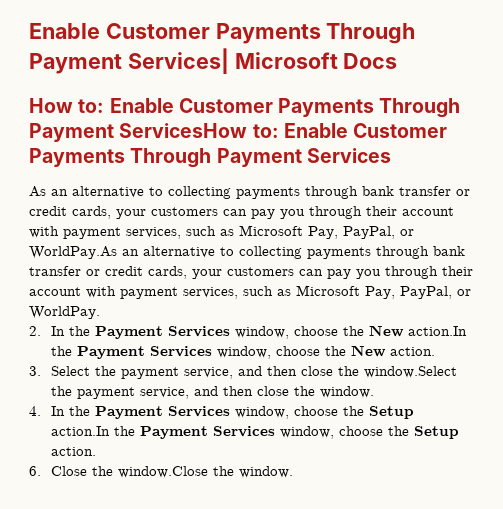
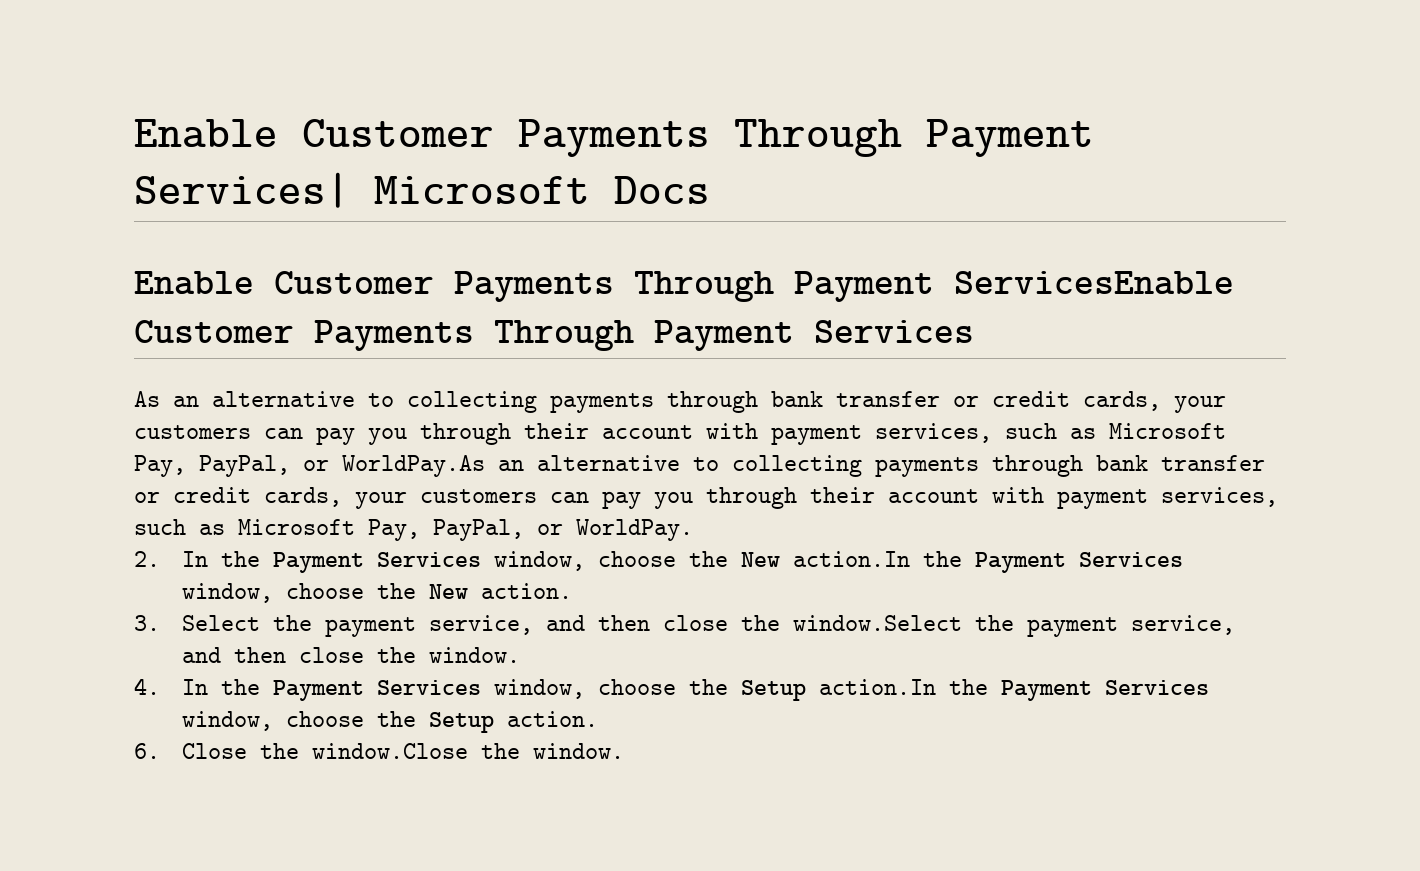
[29,98,461,118] [29,123,348,142] How to: Enable Customer Payments Through Payment ServicesHow to: Enable -> [134,271,1234,302] Enable Customer Payments Through Payment ServicesEnable

